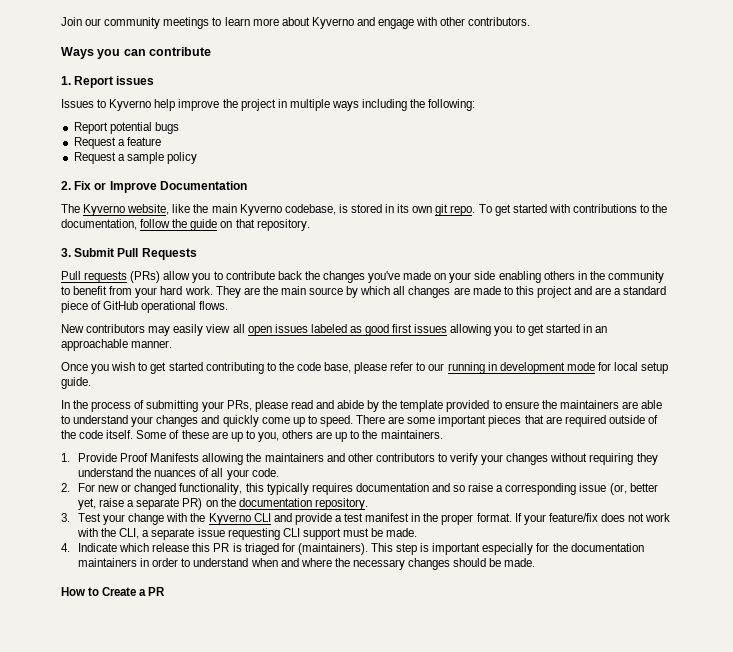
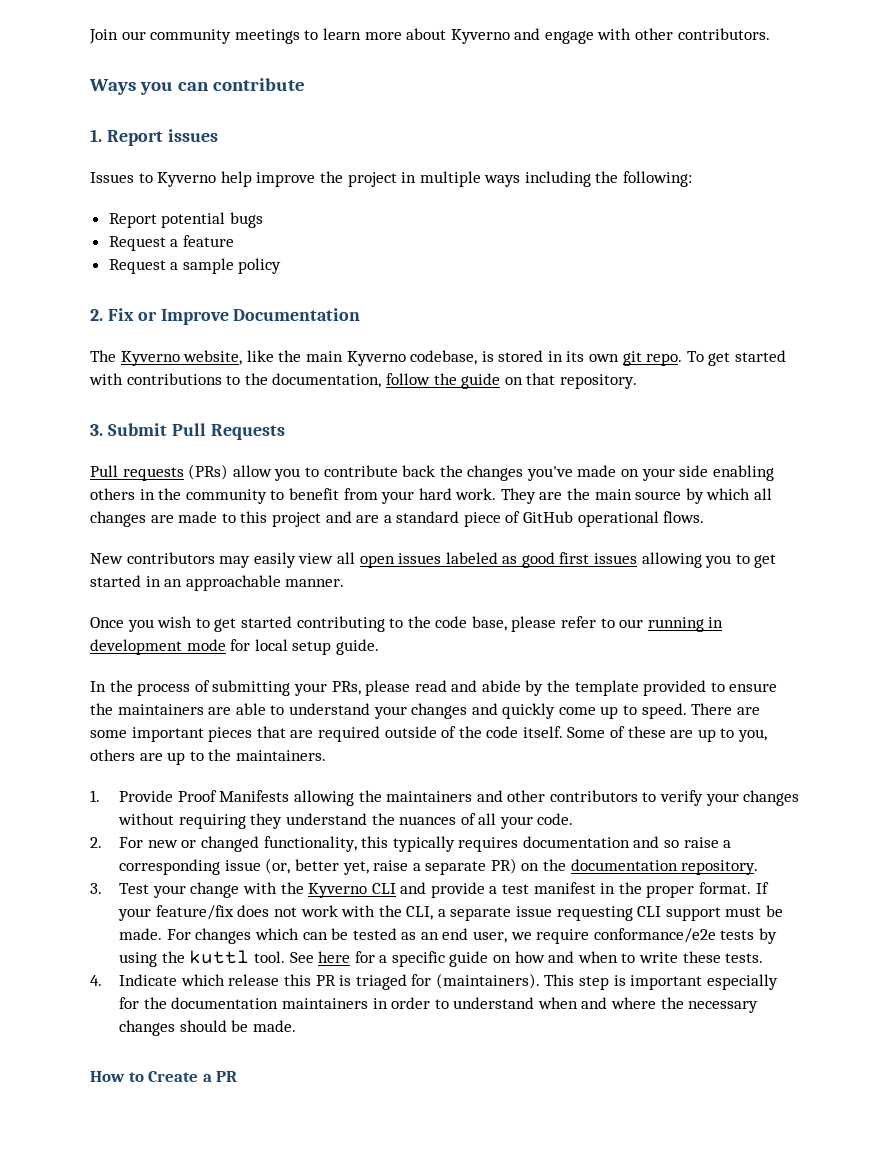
(418, 532) none -> [166,928,777,944] [119,950,764,967] For changes which can be tested as an end user, we require conformance/e2e tests by using the kuttl tool. See here for a specific guide on how and when to write these tests.

